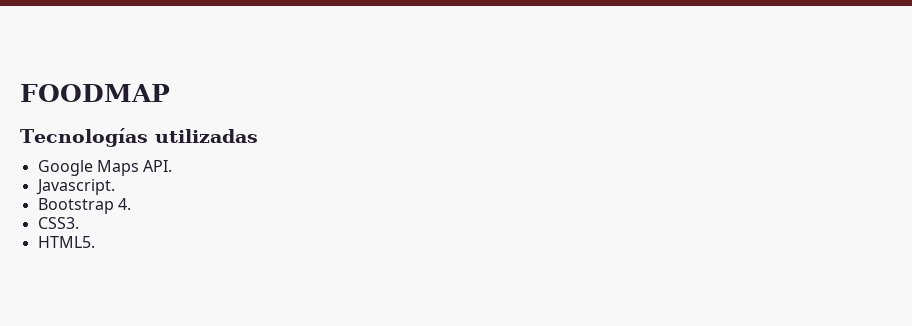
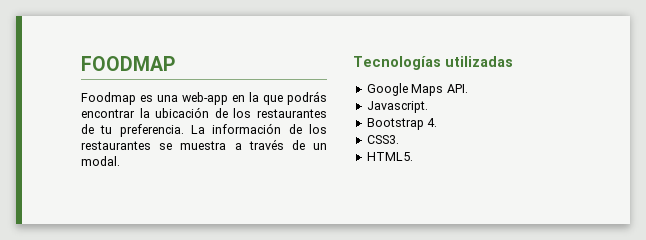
(170, 93) none -> [81,91,327,105] [81,107,327,118] [81,123,327,137] [81,139,327,150] [81,156,120,166] // Foodmap es una web-app en la que podrás encontrar la ubicación de los restaurantes de tu preferencia. La información de los restaurantes se muestra a través de un modal.

